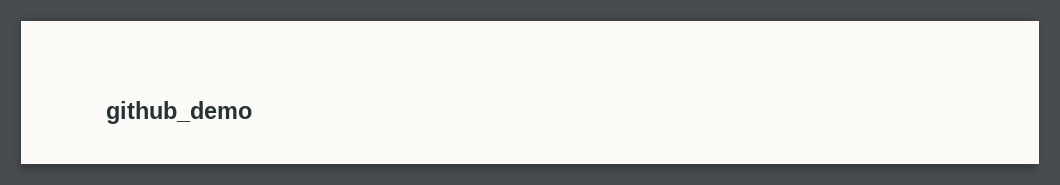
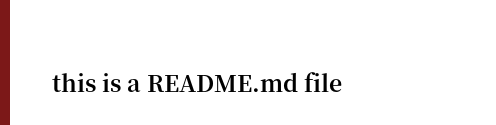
[106,101,252,124] github_demo -> [52,72,342,92] this is a README.md file

